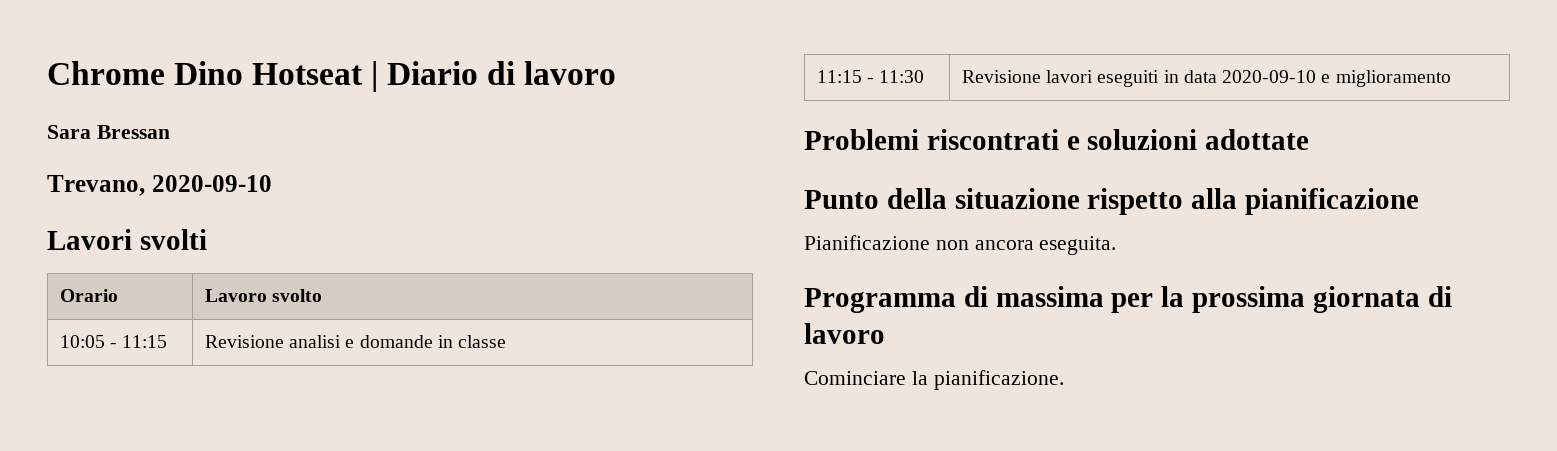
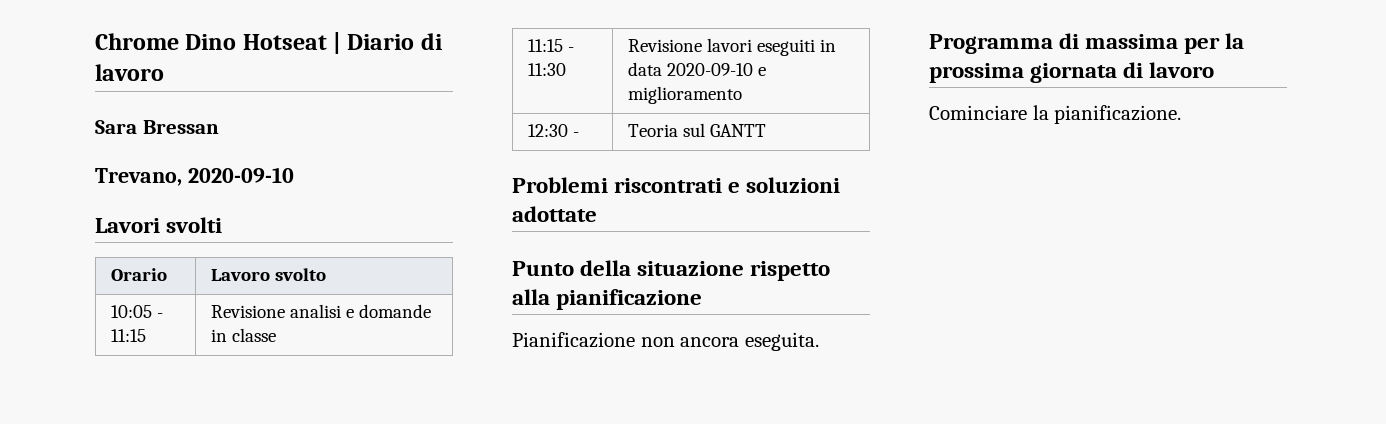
(1451, 78) none -> [528,124,580,137] [628,123,767,137] // 12:30 - | Teoria sul GANTT

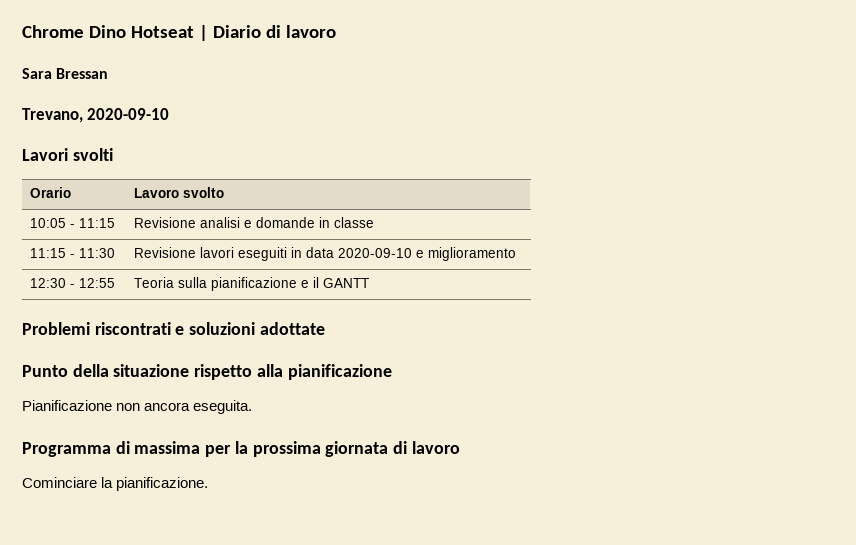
(580, 134) none -> [79,278,116,288] 12:55
[683,123,706,137] sul -> [178,277,320,291] sulla pianificazione e il

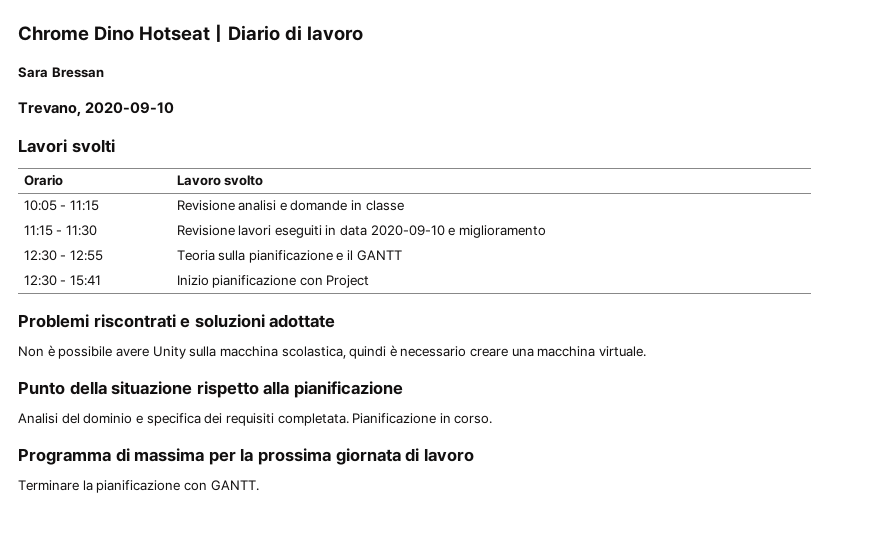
(370, 283) none -> [23,275,101,286] [176,275,370,288] // 12:30 - 15:41 | Inizio pianificazione con Project
(325, 328) none -> [18,345,647,359] // Non è possibile avere Unity sulla macchina scolastica, quindi è necessario creare una macchina virtuale.
[22,400,253,414] Pianificazione non ancora eseguita. -> [18,413,493,426] Analisi del dominio e specifica dei requisiti completata. Pianificazione in corso.
[22,477,209,491] Cominciare la pianificazione. -> [18,480,259,493] Terminare la pianificazione con GANTT.

